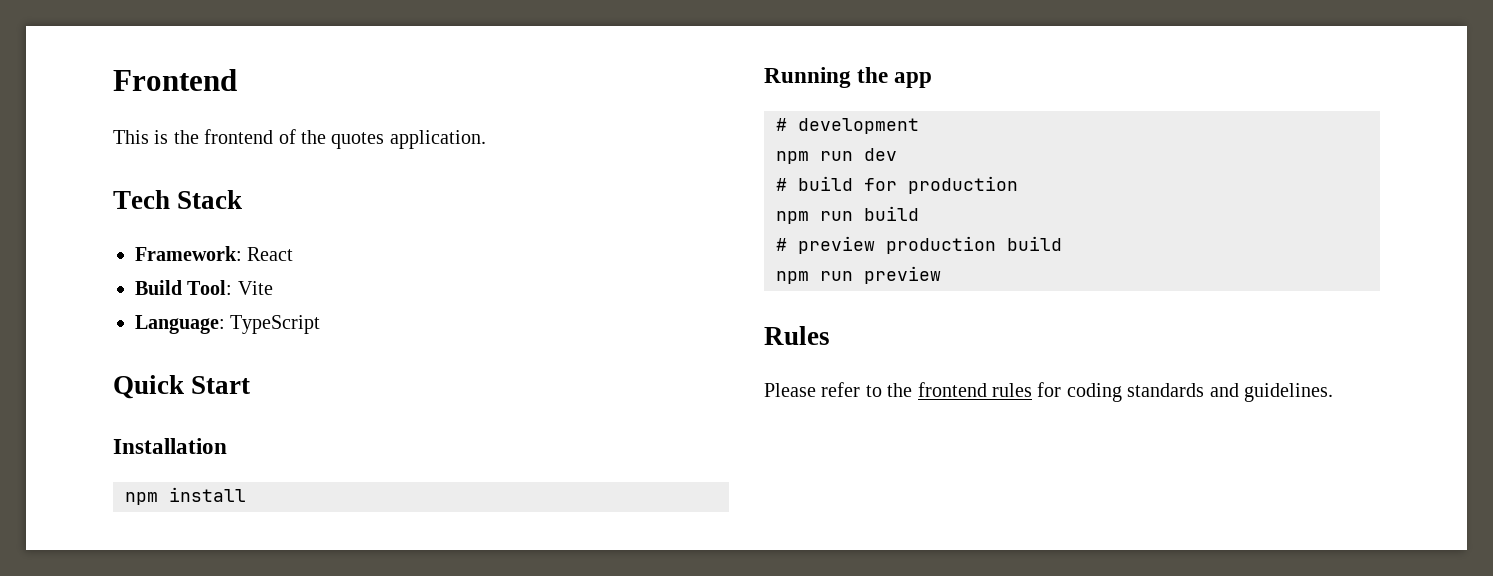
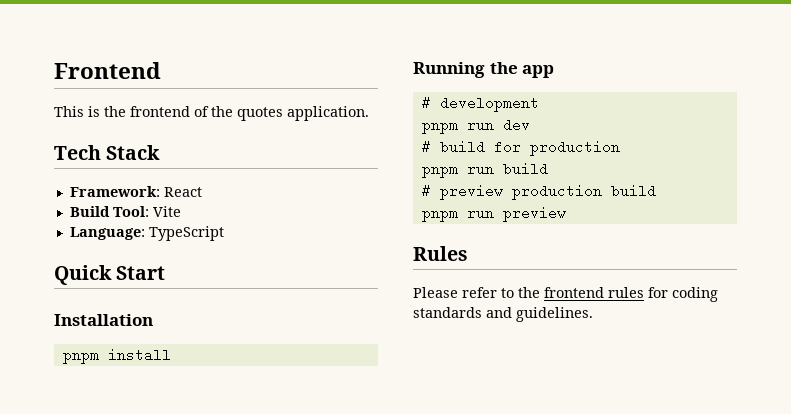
[125,492,158,505] npm -> [62,353,99,364] pnpm
[776,151,809,164] npm -> [421,123,458,134] pnpm
[776,211,809,224] npm -> [421,167,458,178] pnpm
[776,271,809,284] npm -> [421,211,458,222] pnpm

